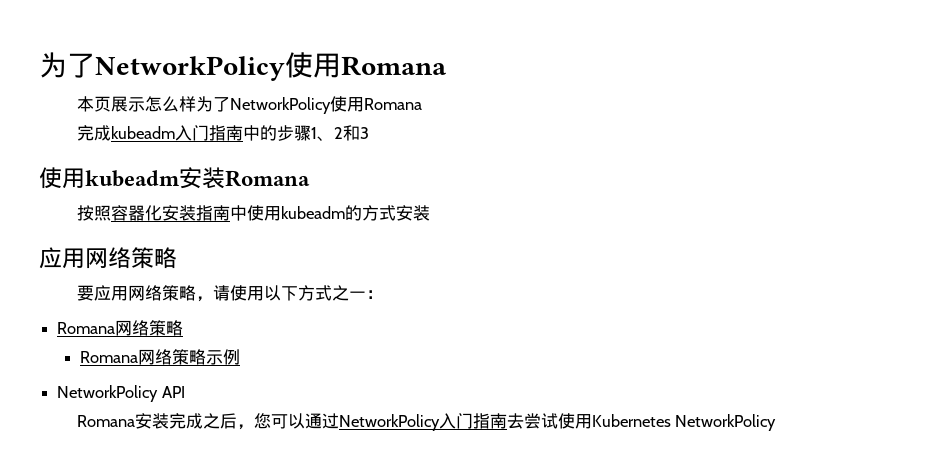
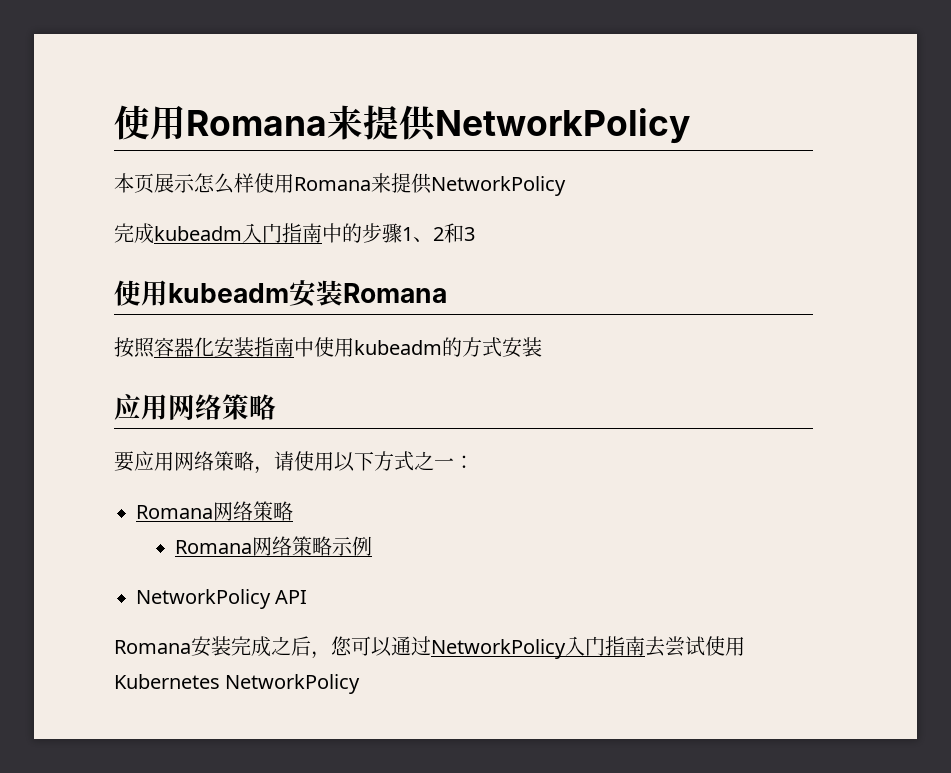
[39,52,447,81] 为了NetworkPolicy使用Romana -> [114,105,690,144] 使用Romana来提供NetworkPolicy
[195,96,422,114] 为了NetworkPolicy使用Romana -> [254,173,566,196] 使用Romana来提供NetworkPolicy

